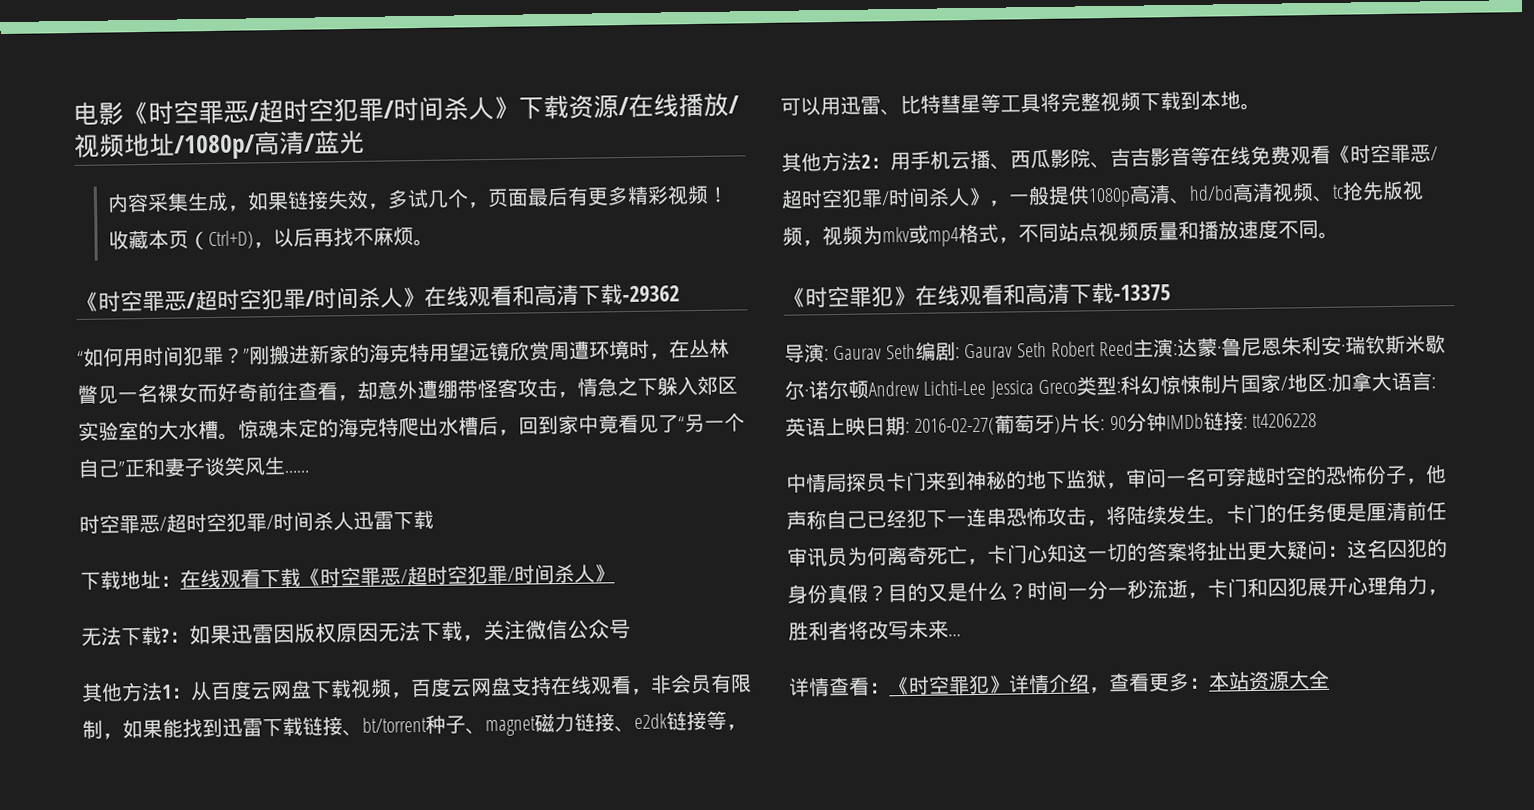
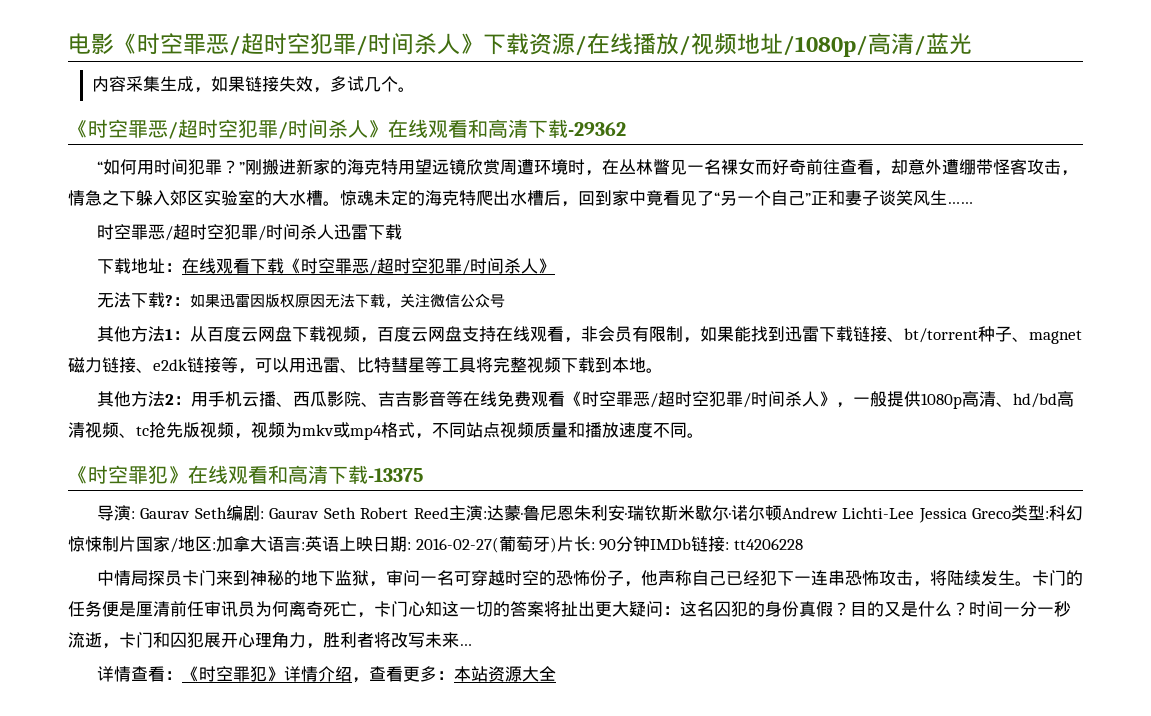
[467,184,729,209] [107,226,414,251] ，页面最后有更多精彩视频！收藏本页（Ctrl+D)，以后再找不麻烦 -> (398, 84) none

